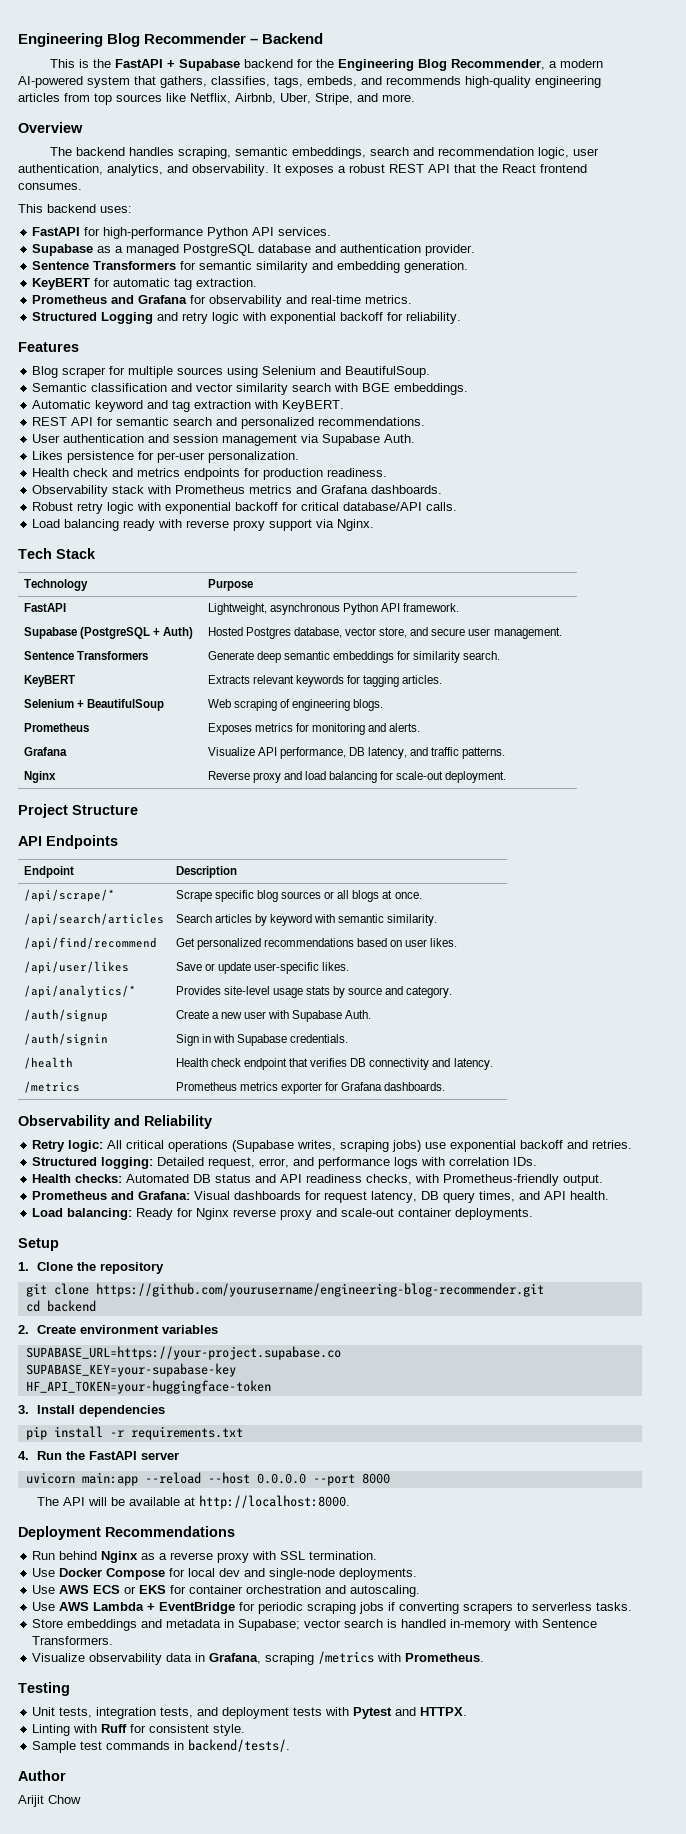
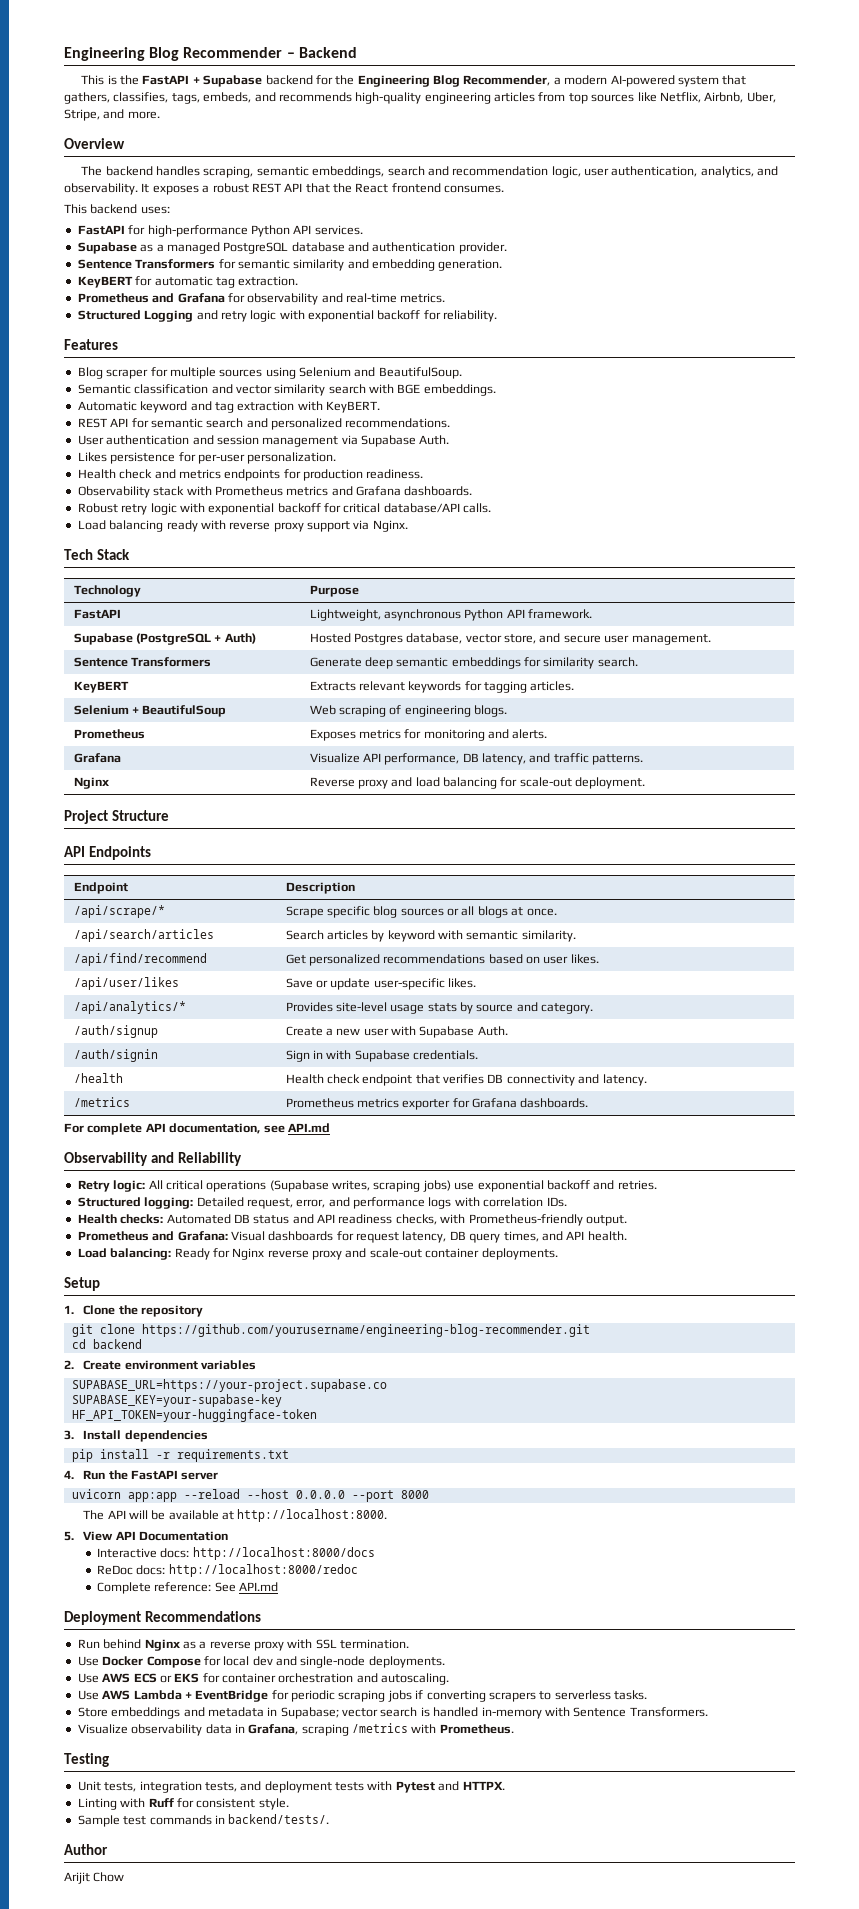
(446, 1086) none -> [64,1123,330,1135] // For complete API documentation, see API.md
[81,1472,138,1486] main:app -> [127,1492,177,1502] app:app
(350, 1502) none -> [64,1531,228,1541] [96,1547,375,1560] [96,1564,358,1577] [96,1582,279,1594] // 5. View API Documentation // Interactive docs: http://localhost:8000/docs // ReDoc docs: http://localhost:8000/redoc // Complete reference: See API.md

